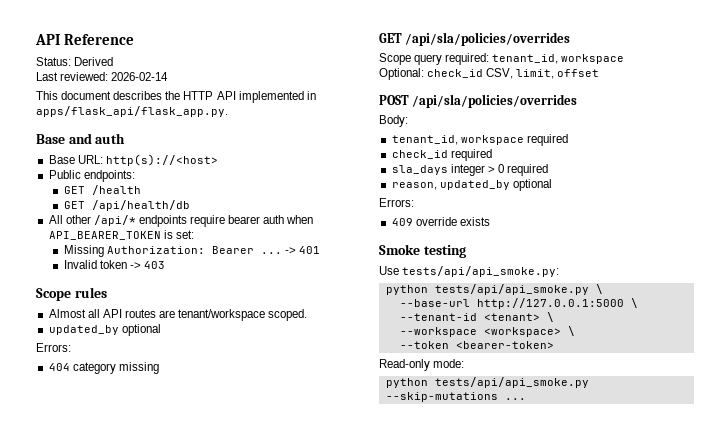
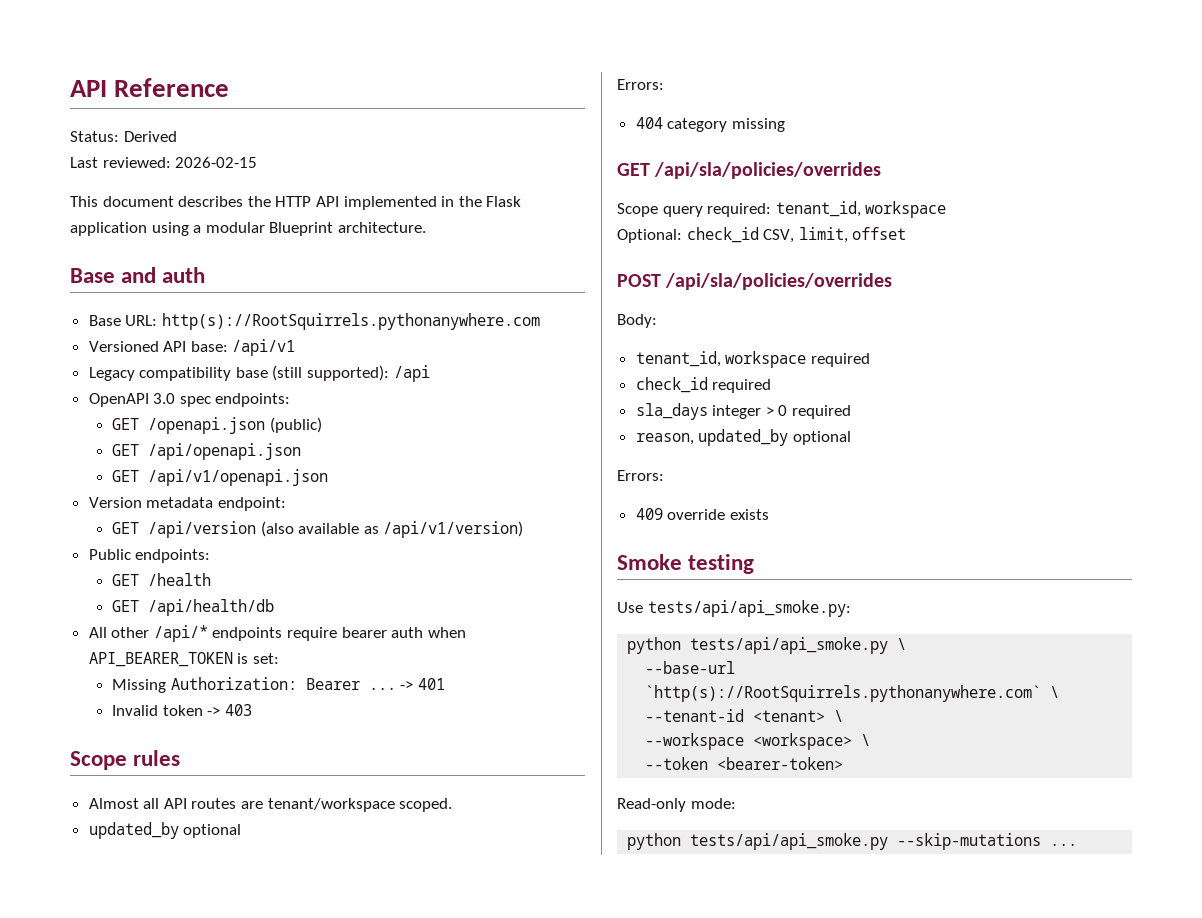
[111,72,169,81] 2026-02-14 -> [175,157,258,168] 2026-02-15
[36,106,228,117] apps/flask_api/flask_app.py. -> [458,196,522,207] [70,222,426,236] the Flask application using a modular Blueprint architecture.
[105,154,218,166] http(s)://<host> -> [161,313,540,330] [88,339,296,356] [88,365,430,382] [88,393,291,407] [112,417,322,434] [112,443,302,460] [112,469,329,486] [88,497,286,511] [112,521,524,538] http(s)://RootSquirrels.pythonanywhere.com // Versioned API base: /api/v1 // Legacy compatibility base (still supported): /api // OpenAPI 3.0 spec endpoints: // GET /openapi.json (public) // GET /api/openapi.json // GET /api/v1/openapi.json // Version metadata endpoint: // GET /api/version (also available as /api/v1/version)
[476,298,624,309] http://127.0.0.1:5000 -> [645,685,1042,702] `http(s)://RootSquirrels.pythonanywhere.com`

